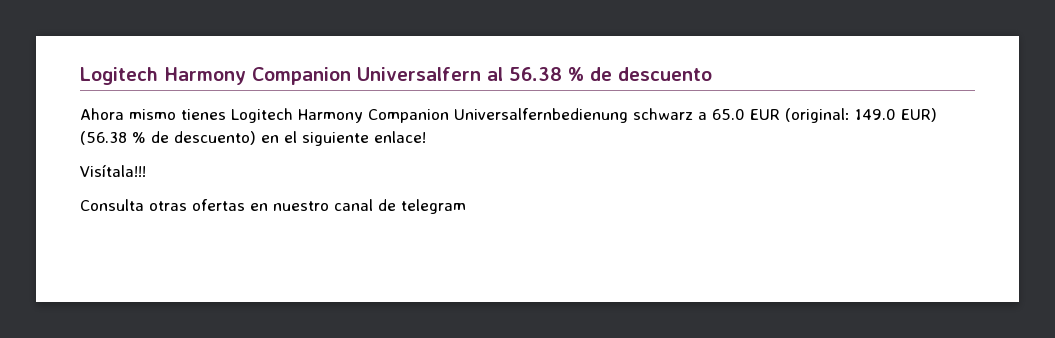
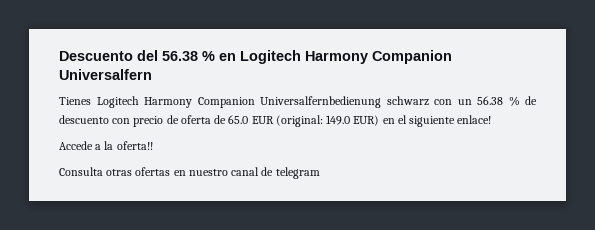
(80, 76) none -> [59,50,236,61] Descuento del 56.38 % en
[487,67,712,81] [80,108,226,120] al 56.38 % de descuento // Ahora mismo tienes -> [59,97,91,105] // Tienes
[698,112,707,120] a -> [434,96,537,106] [59,115,227,127] con un 56.38 % de descuento con precio de oferta de
[80,131,256,145] (56.38 % de descuento) -> (380, 120) none
[80,164,146,177] Visítala!!! -> [59,141,153,150] Accede a la oferta!!

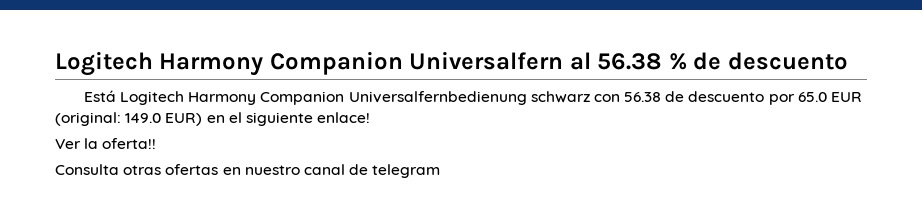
[59,50,236,61] Descuento del 56.38 % en -> (55, 63) none
[59,97,91,105] // Tienes -> [569,52,848,70] [83,90,116,102] al 56.38 % de descuento // Está
[457,96,537,106] [59,115,227,127] un 56.38 % de descuento con precio de oferta de -> [624,91,795,105] 56.38 de descuento por
[59,141,102,150] Accede a -> [55,139,81,149] Ver

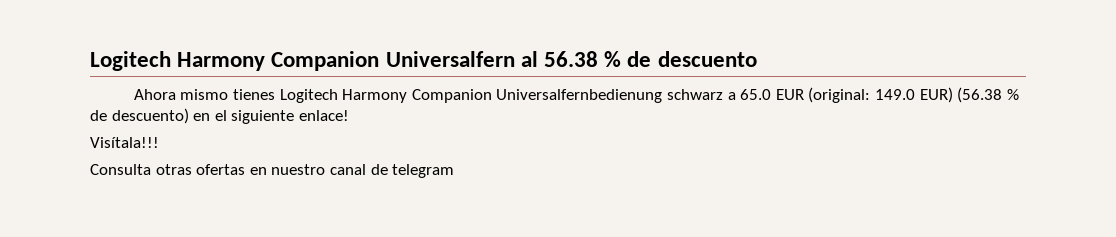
[83,90,116,102] Está -> [133,89,276,100] Ahora mismo tienes
[593,91,795,105] con 56.38 de descuento por -> [727,92,736,100] a
(203, 119) none -> [957,87,1019,103] [90,108,189,124] (56.38 % de descuento)
[55,138,157,149] Ver la oferta!! -> [90,137,159,148] Visítala!!!

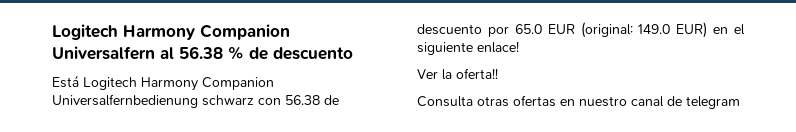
[133,89,276,100] Ahora mismo tienes -> [52,75,79,88] Está
[727,92,736,100] a -> [258,95,339,105] [417,24,509,37] con 56.38 de descuento por
[957,87,1019,103] [90,108,189,124] (56.38 % de descuento) -> (708, 30) none
[90,137,159,148] Visítala!!! -> [417,68,498,80] Ver la oferta!!

